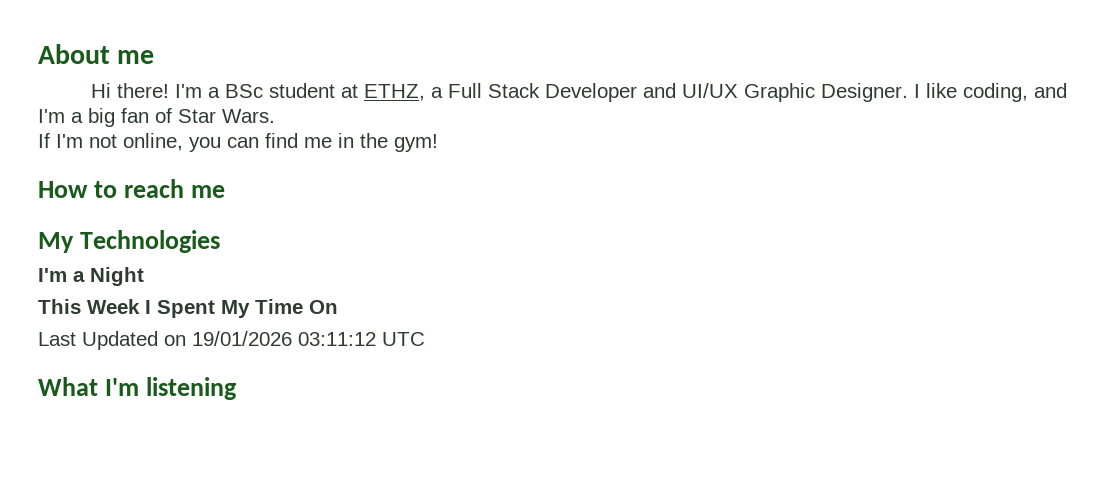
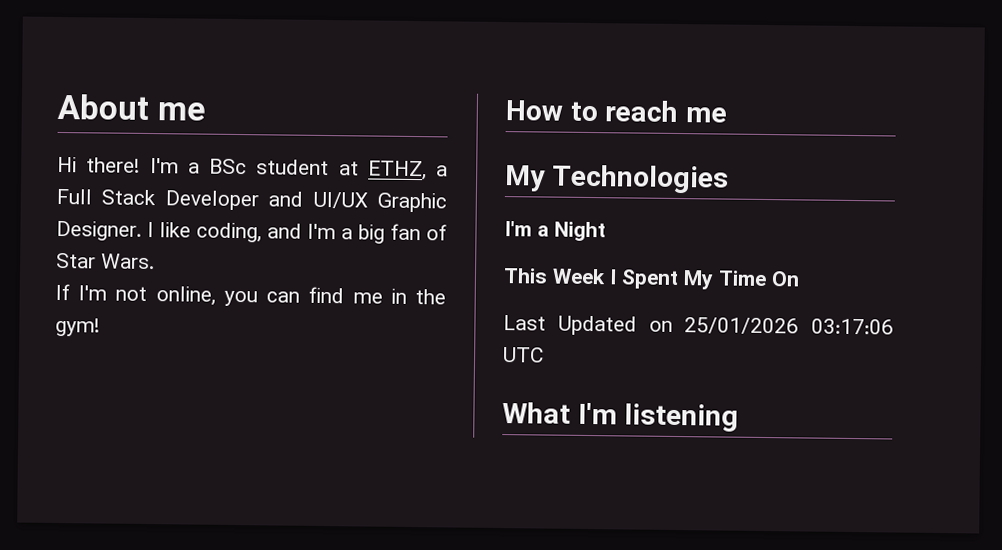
[192,331,376,346] 19/01/2026 03:11:12 -> [684,317,894,335] 25/01/2026 03:17:06

